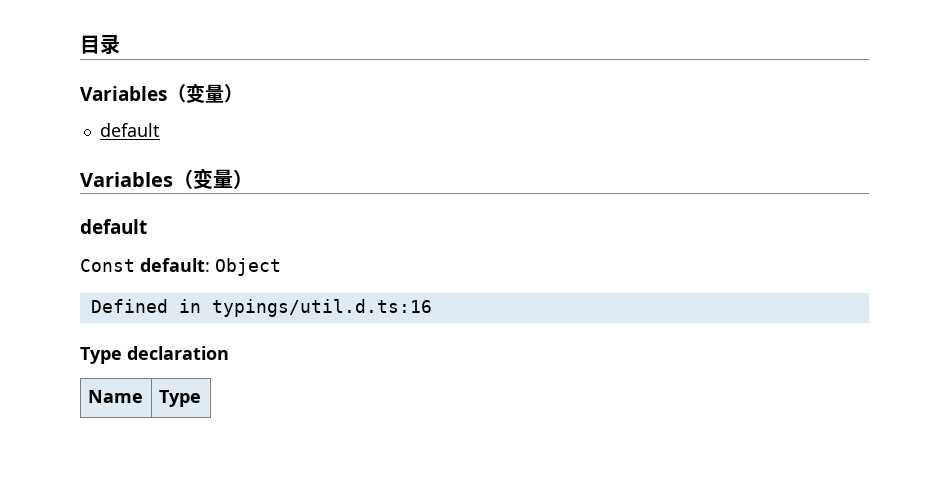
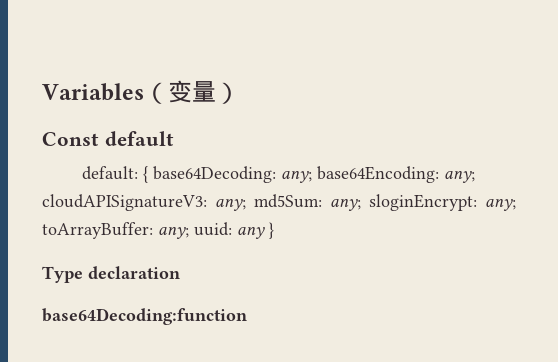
[80,34,120,55] [80,83,243,103] [99,123,160,137] [80,168,253,189] [80,219,147,234] [80,258,281,276] [90,299,432,317] 目录 // Variables（变量） // default // Variables（变量） // default // Const default: Object // Defined in typings/util.d.ts:16 -> [42,80,240,104] [42,131,174,146] [82,166,476,183] [42,194,516,211] [42,222,274,239] Variables（变量） // Const default // default: { base64Decoding: any; base64Encoding: any; cloudAPISignatureV3: any; md5Sum: any; sloginEncrypt: any; toArrayBuffer: any; uuid: any }
[87,390,143,403] [158,390,201,407] // Name | Type -> [42,308,247,325] // base64Decoding:function

